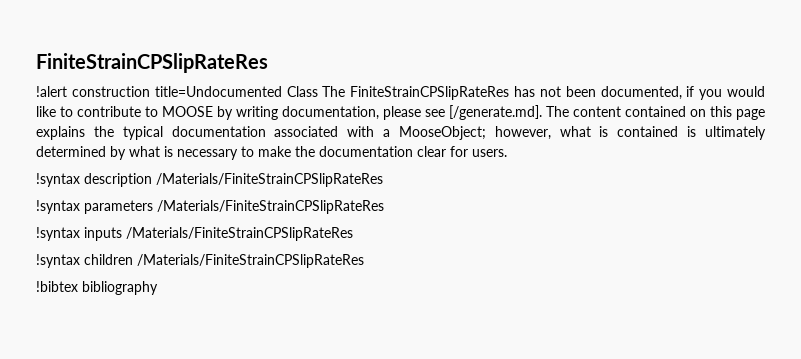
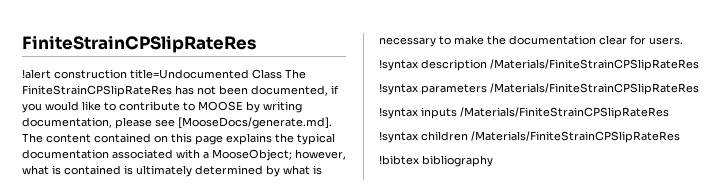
[449,105,542,120] [/generate.md]. -> [178,117,332,129] [MooseDocs/generate.md].

